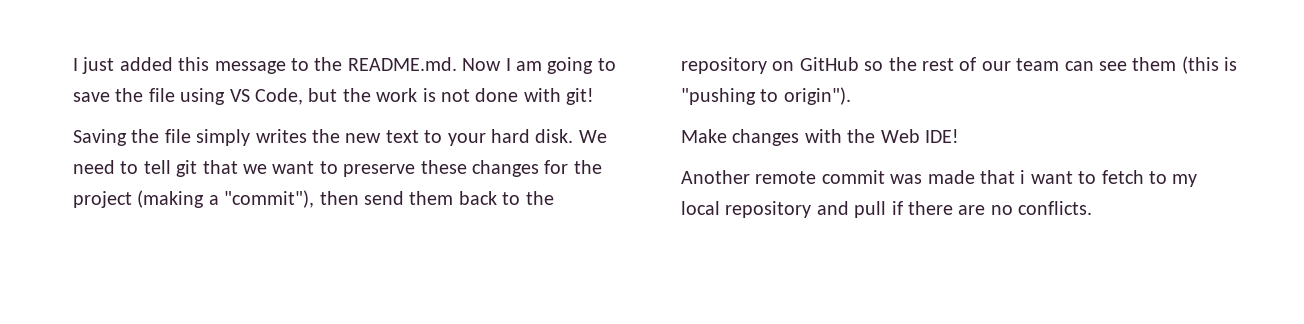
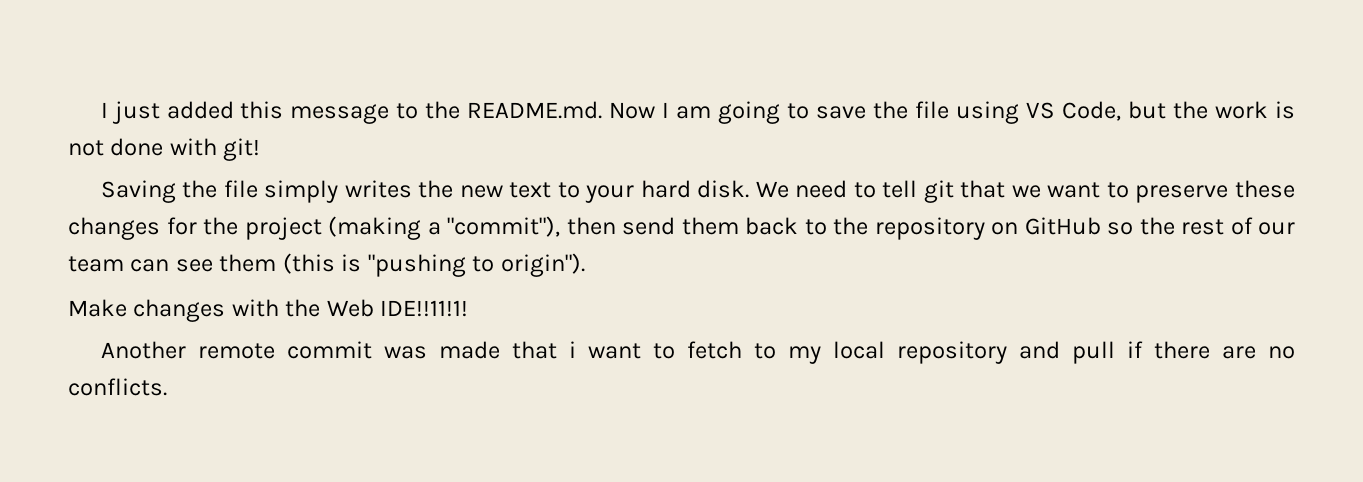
[925,129,959,143] IDE! -> [380,300,469,317] IDE!!11!1!

